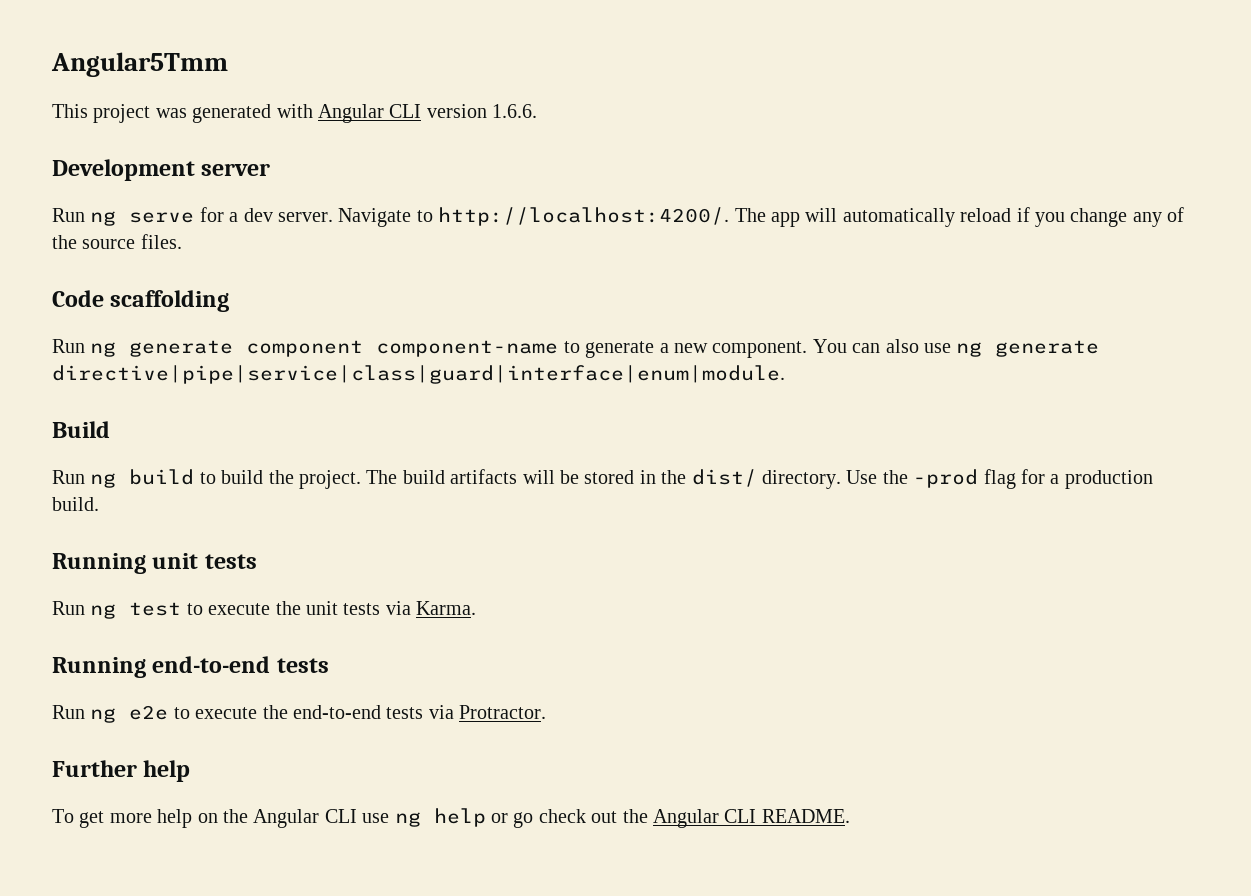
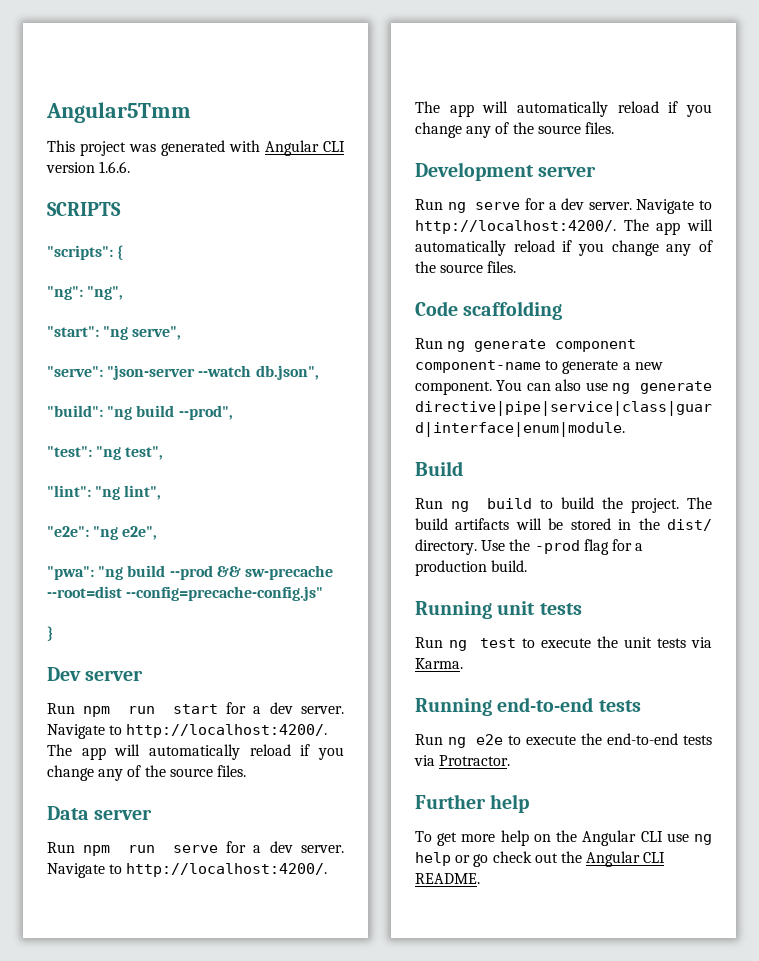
(538, 111) none -> [47,202,121,216] [47,245,124,260] [47,286,124,300] [47,326,182,340] [47,365,319,380] [47,405,233,420] [47,446,164,460] [47,485,162,500] [47,526,158,540] [47,565,333,580] [47,586,324,601] [47,626,53,641] [47,667,144,681] [47,702,344,717] [47,724,328,739] [47,744,344,760] [47,765,246,781] [47,806,153,820] [47,841,344,856] [47,863,328,878] [415,101,712,117] [415,122,614,138] // SCRIPTS // "scripts": { // "ng": "ng", // "start": "ng serve", // "serve": "json-server --watch db.json", // "build": "ng build --prod", // "test": "ng test", // "lint": "ng lint", // "e2e": "ng e2e", // "pwa": "ng build --prod && sw-precache --root=dist --config=precache-config.js" // } // Dev server // Run npm run start for a dev server. Navigate to http://localhost:4200/. The app will automatically reload if you change any of the source files. // Data server // Run npm run serve for a dev server. Navigate to http://localhost:4200/. The app will automatically reload if you change any of the source files.

